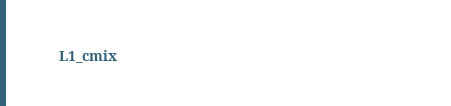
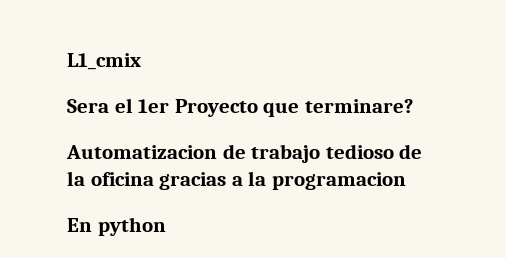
(117, 56) none -> [67,98,413,117] [66,144,423,163] [67,171,406,190] [67,217,166,236] // Sera el 1er Proyecto que terminare? // Automatizacion de trabajo tedioso de la oficina gracias a la programacion // En python

